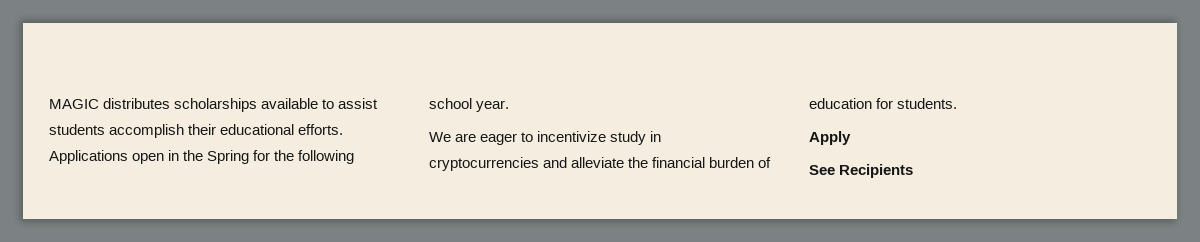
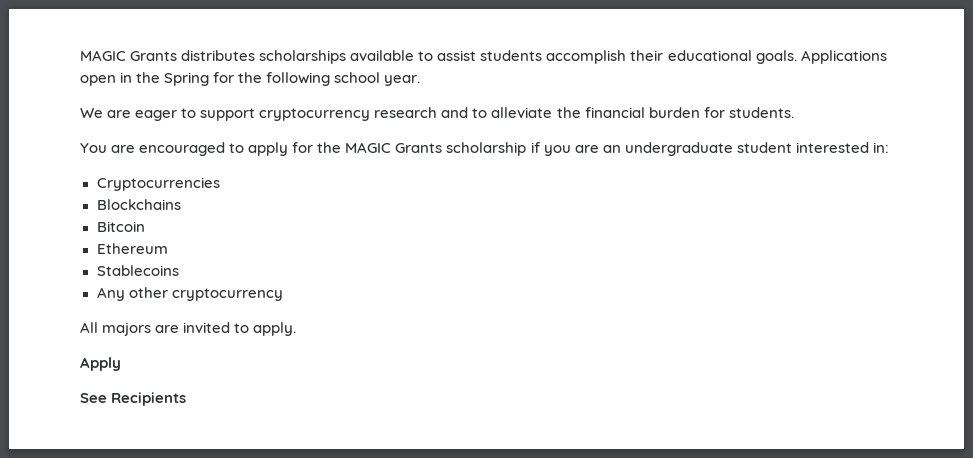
[49,99,99,109] MAGIC -> [80,50,178,61] MAGIC Grants
[298,124,344,135] efforts. -> [755,50,797,64] goals.
[537,131,662,145] [429,157,568,171] incentivize study in cryptocurrencies and -> [200,107,488,121] support cryptocurrency research and to
[758,157,772,168] [809,98,872,109] of education -> (700, 112) none
(958, 103) none -> [80,142,889,156] [96,177,220,191] [96,199,181,210] [96,221,145,232] [96,243,168,254] [96,265,179,276] [96,287,283,301] [80,322,297,336] // You are encouraged to apply for the MAGIC Grants scholarship if you are an undergraduate student interested in: // Cryptocurrencies // Blockchains // Bitcoin // Ethereum // Stablecoins // Any other cryptocurrency // All majors are invited to apply.

